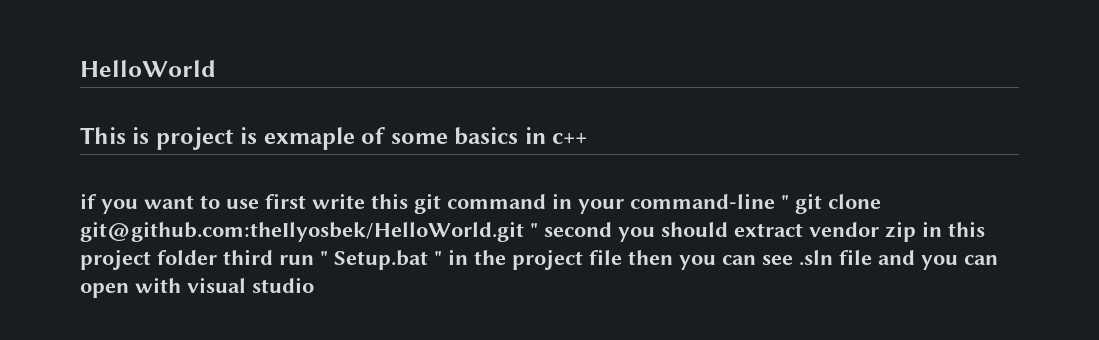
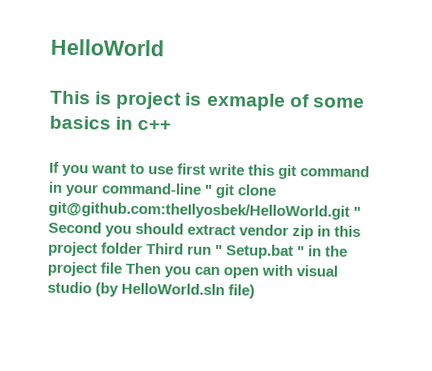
[80,193,97,209] if -> [49,161,60,173] If
[544,222,612,237] second -> [48,221,102,234] Second
[223,249,273,265] third -> [146,243,185,255] Third
[628,249,915,270] then you can see .sln file and -> [125,262,162,275] Then
(314, 285) none -> [95,282,256,299] (by HelloWorld.sln file)

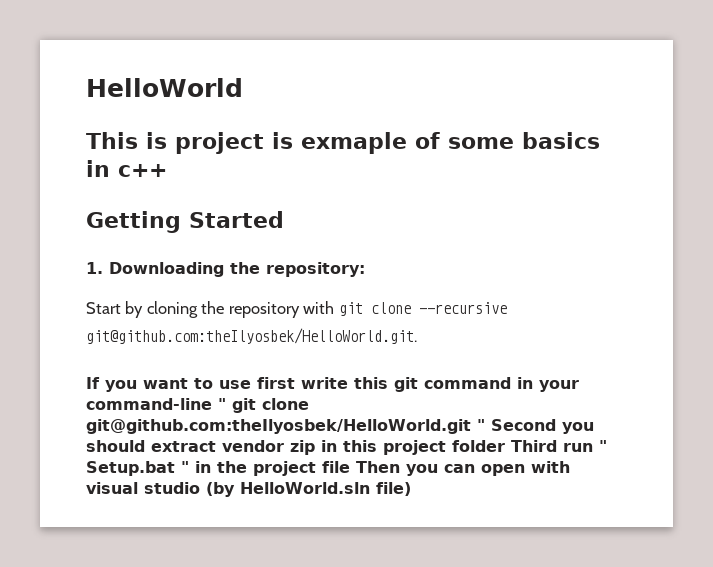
(172, 125) none -> [86,211,284,233] [86,262,365,277] [86,301,507,318] [86,328,417,344] // Getting Started // 1. Downloading the repository: // Start by cloning the repository with git clone --recursive git@github.com:theIlyosbek/HelloWorld.git.

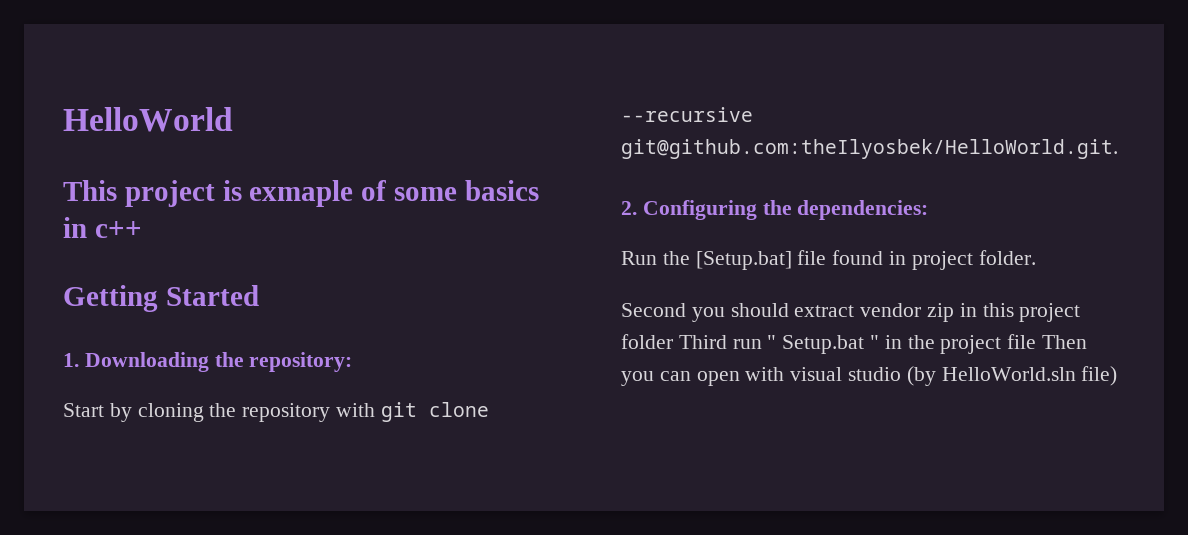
[146,132,167,149] is -> (117, 190) none
[86,377,579,392] [86,398,309,413] [86,419,485,434] If you want to use first write this git command in your command-line " git clone git@github.com:theIlyosbek/HelloWorld.git " -> [621,200,929,220] [621,250,1036,270] 2. Configuring the dependencies: // Run the [Setup.bat] file found in project folder. //

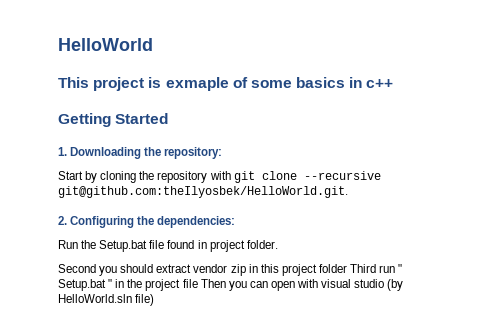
[695,251,792,270] [Setup.bat] -> [99,240,148,252] Setup.bat

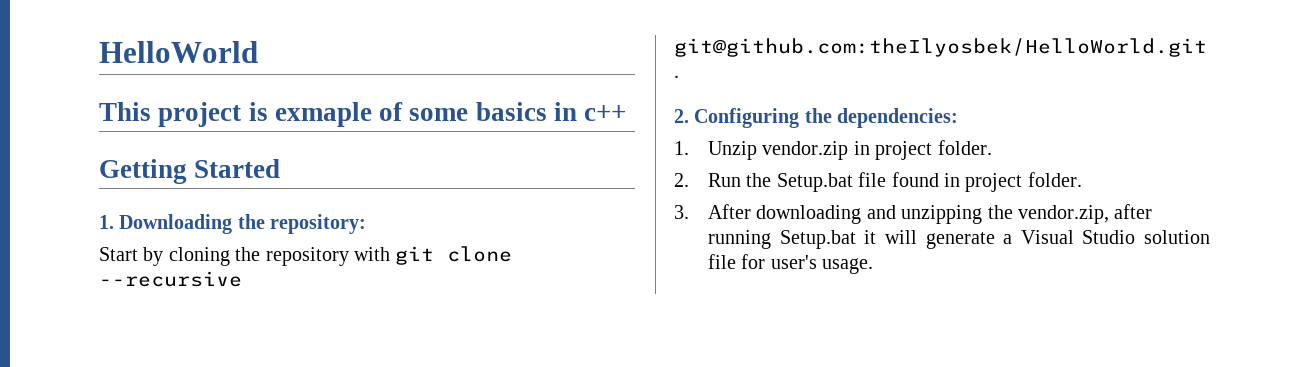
(236, 222) none -> [674,140,992,160] [674,173,689,187] 1. Unzip vendor.zip in project folder. // 2.
[58,264,403,276] [58,279,404,291] [58,294,155,306] Second you should extract vendor zip in this project folder Third run " Setup.bat " in the project file Then you can open with visual studio (by HelloWorld.sln file) -> [674,204,1153,224] [707,230,1210,249] [707,254,874,274] 3. After downloading and unzipping the vendor.zip, after running Setup.bat it will generate a Visual Studio solution file for user's usage.

